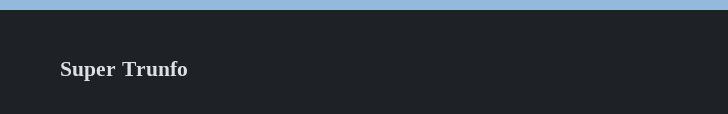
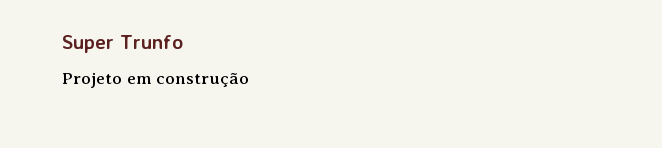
(188, 68) none -> [62,72,250,88] // Projeto em construção

